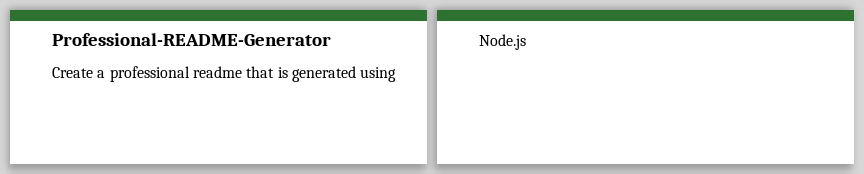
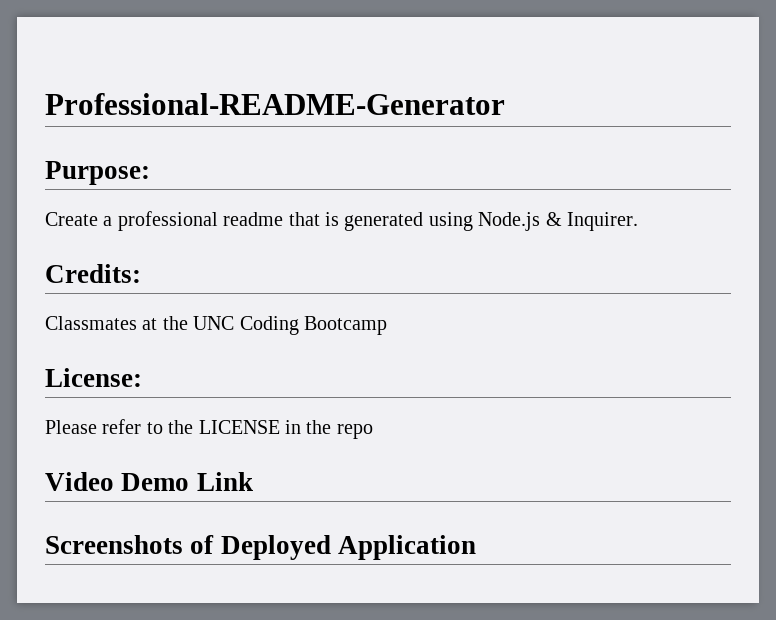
(331, 39) none -> [45,161,150,185] // Purpose:
(526, 42) none -> [545,212,638,231] [45,264,141,283] [45,316,387,335] [45,368,142,387] [45,419,373,439] [45,472,253,491] [45,535,476,560] & Inquirer. // Credits: // Classmates at the UNC Coding Bootcamp // License: // Please refer to the LICENSE in the repo // Video Demo Link // Screenshots of Deployed Application

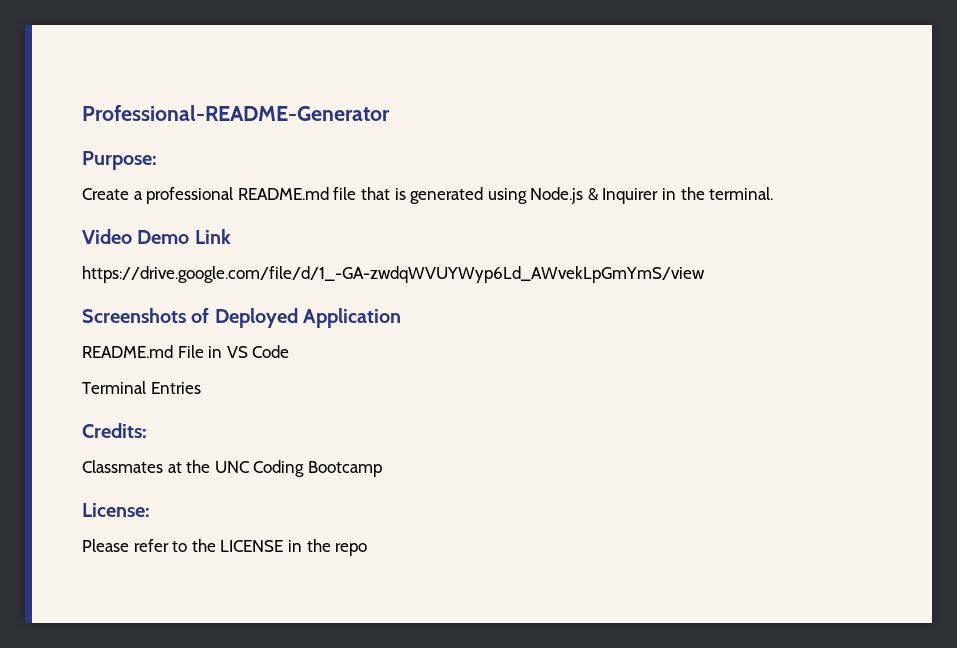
[223,212,284,226] readme -> [237,187,357,200] README.md file
[566,212,638,231] Inquirer. -> [602,187,774,204] [82,229,231,244] [82,266,705,283] [82,308,402,328] [82,345,290,358] [82,381,201,394] Inquirer in the terminal. // Video Demo Link // https://drive.google.com/file/d/1_-GA-zwdqWVUYWyp6Ld_AWvekLpGmYmS/view // Screenshots of Deployed Application // README.md File in VS Code // Terminal Entries
[45,472,253,491] [45,535,476,560] // Video Demo Link // Screenshots of Deployed Application -> (368, 549) none

